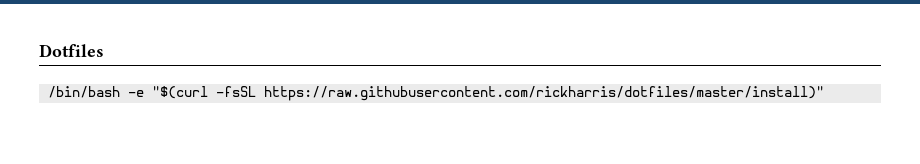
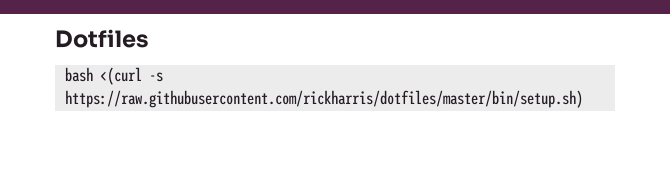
[48,86,825,101] /bin/bash -e "$(curl -fsSL https://raw.githubusercontent.com/rickharris/dotfiles/master/install)" -> [64,67,163,85] [64,90,583,108] bash <(curl -s https://raw.githubusercontent.com/rickharris/dotfiles/master/bin/setup.sh)

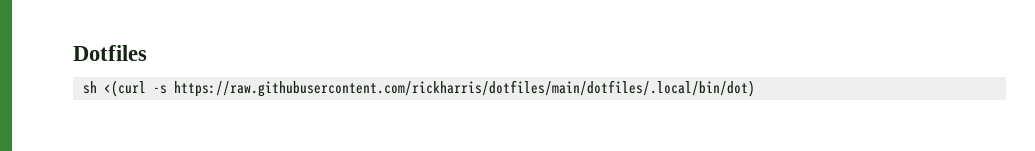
[64,67,93,82] bash -> [82,81,97,94] sh
[64,90,583,108] https://raw.githubusercontent.com/rickharris/dotfiles/master/bin/setup.sh) -> [173,80,755,97] https://raw.githubusercontent.com/rickharris/dotfiles/main/dotfiles/.local/bin/dot)

